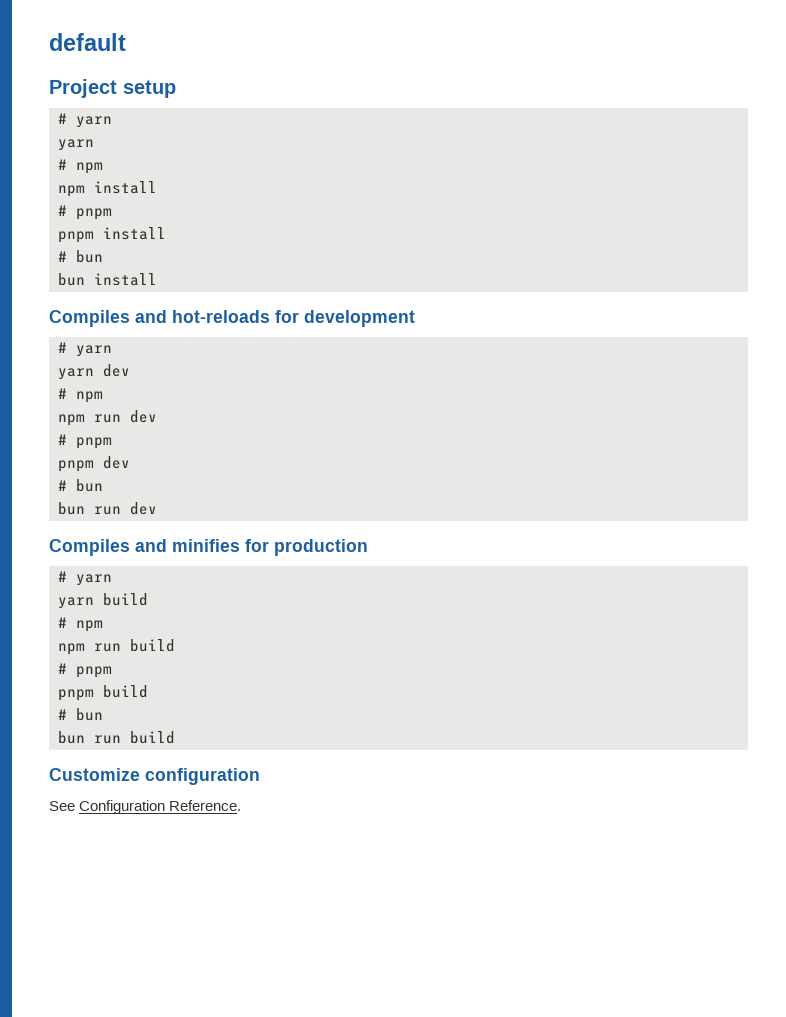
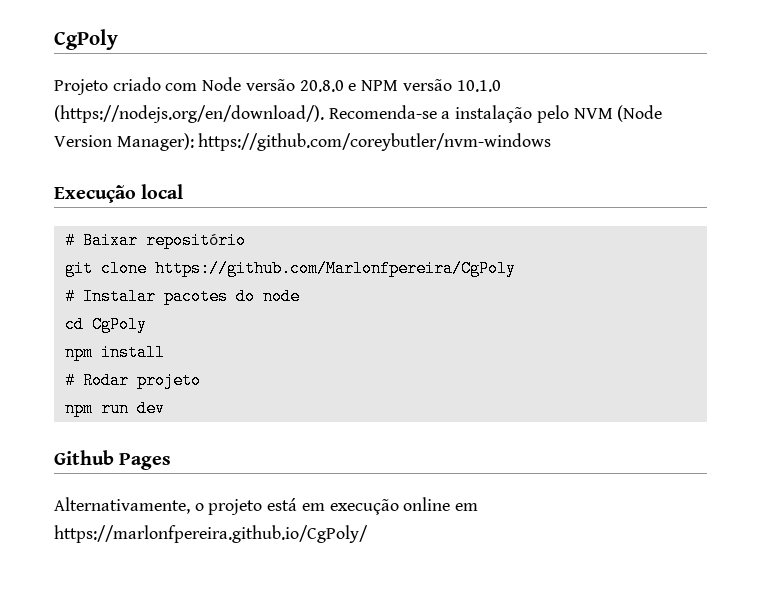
[49,33,126,51] [49,79,176,98] [58,113,112,128] [58,139,94,151] [58,159,103,174] [58,181,157,197] [58,205,112,220] [58,227,166,243] [58,250,103,263] [58,273,157,286] [49,310,415,327] [58,342,112,357] [58,364,130,380] [58,388,103,403] [58,410,157,426] [58,434,112,449] [58,456,130,472] [58,479,103,492] [58,502,157,515] [49,539,368,556] [58,571,112,586] [58,593,148,609] [58,617,103,632] [58,639,175,655] [58,663,112,678] [58,685,148,701] [58,708,103,721] [58,731,175,744] [49,768,260,785] [49,800,242,814] default // Project setup // # yarn // yarn // # npm // npm install // # pnpm // pnpm install // # bun // bun install // Compiles and hot-reloads for development // # yarn // yarn dev // # npm // npm run dev // # pnpm // pnpm dev // # bun // bun run dev // Compiles and minifies for production // # yarn // yarn build // # npm // npm run build // # pnpm // pnpm build // # bun // bun run build // Customize configuration // See Configuration Reference. -> [54,29,118,50] [54,77,501,95] [54,105,663,123] [54,133,552,151] [54,184,184,203] [64,232,246,249] [64,260,516,277] [64,288,300,305] [64,316,147,333] [64,344,165,361] [64,372,201,389] [64,400,165,417] [54,450,172,470] [54,497,479,515] [54,525,368,543] CgPoly // Projeto criado com Node versão 20.8.0 e NPM versão 10.1.0 (https://nodejs.org/en/download/). Recomenda-se a instalação pelo NVM (Node Version Manager): https://github.com/coreybutler/nvm-windows // Execução local // # Baixar repositório // git clone https://github.com/Marlonfpereira/CgPoly // # Instalar pacotes do node // cd CgPoly // npm install // # Rodar projeto // npm run dev // Github Pages // Alternativamente, o projeto está em execução online em https://marlonfpereira.github.io/CgPoly/

